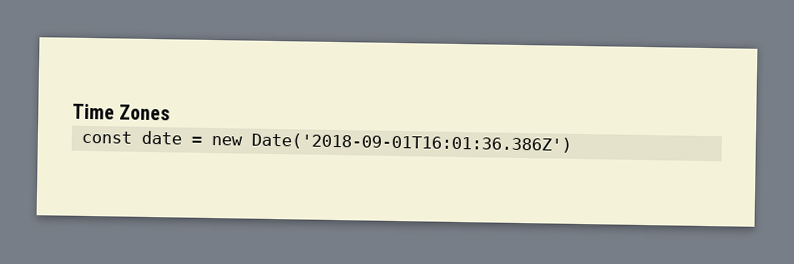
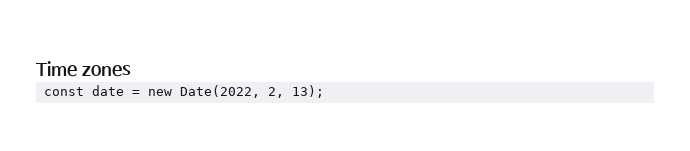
[119,104,171,121] Zones -> [81,64,131,77] zones
[250,132,572,153] Date('2018-09-01T16:01:36.386Z') -> [179,85,324,98] Date(2022, 2, 13);

